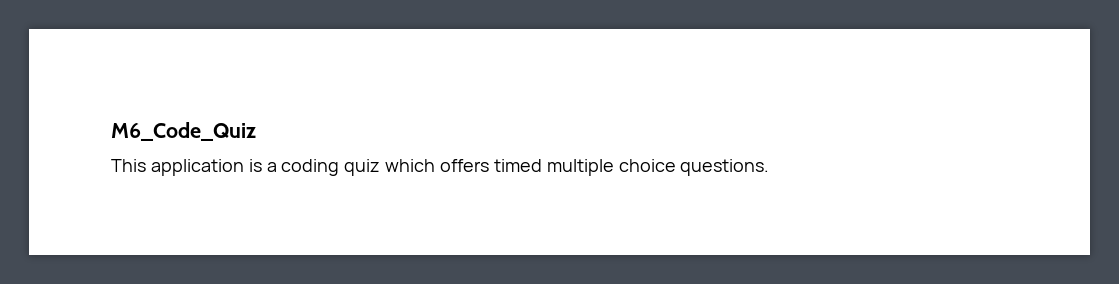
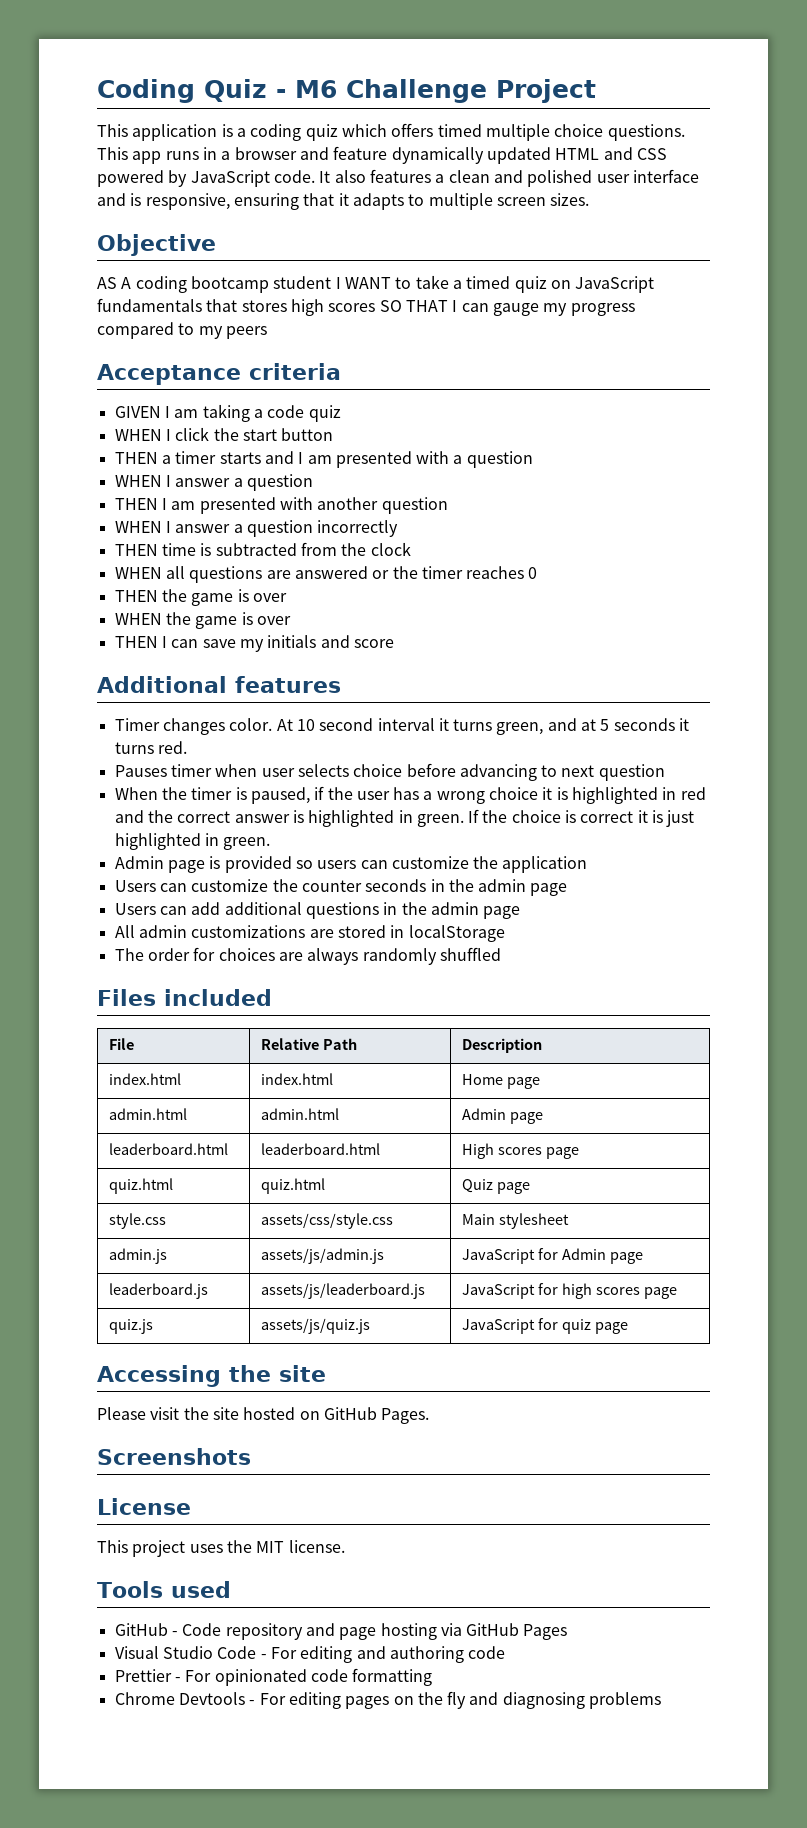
[111,122,256,141] M6_Code_Quiz -> [97,79,596,103] Coding Quiz - M6 Challenge Project
(770, 167) none -> [97,146,667,164] [97,169,699,187] [97,193,590,210] [97,234,216,256] [97,275,655,293] [97,298,635,316] [97,322,267,339] [97,363,341,385] [114,404,341,422] [114,427,334,441] [114,451,533,468] [114,474,313,491] [114,497,448,514] [114,520,399,537] [114,542,411,556] [114,566,538,583] [114,589,287,606] [114,612,291,629] [114,635,394,652] [97,676,341,693] [114,718,690,735] [114,741,187,754] [114,763,665,781] [114,786,706,804] [114,809,695,827] [114,833,271,850] [114,856,588,873] [114,879,568,896] [114,902,521,919] [114,925,505,942] [114,947,501,965] [97,989,272,1006] [109,1038,135,1050] [261,1038,358,1050] [462,1038,543,1053] [109,1073,182,1085] [261,1073,334,1085] [462,1074,541,1089] [109,1108,188,1120] [261,1108,340,1120] [462,1108,544,1124] [109,1143,229,1155] [261,1143,381,1155] [462,1143,580,1159] [109,1178,174,1194] [261,1178,326,1194] [462,1179,531,1194] [109,1213,167,1229] [261,1213,394,1229] [462,1213,570,1229] [109,1248,168,1264] [261,1248,385,1264] [462,1248,644,1264] [109,1283,209,1299] [261,1283,426,1299] [462,1283,678,1299] [109,1319,154,1334] [261,1318,371,1334] [462,1318,629,1334] [97,1365,326,1387] [97,1407,430,1424] [97,1448,251,1465] [97,1498,191,1515] [97,1540,345,1557] [97,1581,231,1598] [114,1623,568,1640] [114,1646,506,1663] [114,1668,433,1686] [114,1691,662,1709] This app runs in a browser and feature dynamically updated HTML and CSS powered by JavaScript code. It also features a clean and polished user interface and is responsive, ensuring that it adapts to multiple screen sizes. // Objective // AS A coding bootcamp student I WANT to take a timed quiz on JavaScript fundamentals that stores high scores SO THAT I can gauge my progress compared to my peers // Acceptance criteria // GIVEN I am taking a code quiz // WHEN I click the start button // THEN a timer starts and I am presented with a question // WHEN I answer a question // THEN I am presented with another question // WHEN I answer a question incorrectly // THEN time is subtracted from the clock // WHEN all questions are answered or the timer reaches 0 // THEN the game is over // WHEN the game is over // THEN I can save my initials and score // Additional features // Timer changes color. At 10 second interval it turns green, and at 5 seconds it turns red. // Pauses timer when user selects choice before advancing to next question // When the timer is paused, if the user has a wrong choice it is highlighted in red and the correct answer is highlighted in green. If the choice is correct it is just highlighted in green. // Admin page is provided so users can customize the application // Users can customize the counter seconds in the admin page // Users can add additional questions in the admin page // All admin customizations are stored in localStorage // The order for choices are always randomly shuffled // Files included // File | Relative Path | Description // index.html | index.html | Home page // admin.html | admin.html | Admin page // leaderboard.html | leaderboard.html | High scores page // quiz.html | quiz.html | Quiz page // style.css | assets/css/style.css | Main stylesheet // admin.js | assets/js/admin.js | JavaScript for Admin page // leaderboard.js | assets/js/leaderboard.js | JavaScript for high scores page // quiz.js | assets/js/quiz.js | JavaScript for quiz page // Accessing the site // Please visit the site hosted on GitHub Pages. // Screenshots // License // This project uses the MIT license. // Tools used // GitHub - Code repository and page hosting via GitHub Pages // Visual Studio Code - For editing and authoring code // Prettier - For opinionated code formatting // Chrome Devtools - For editing pages on the fly and diagnosing problems

